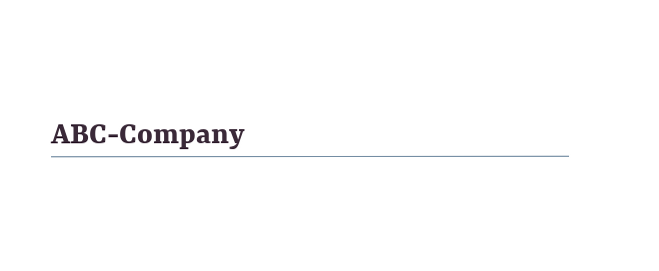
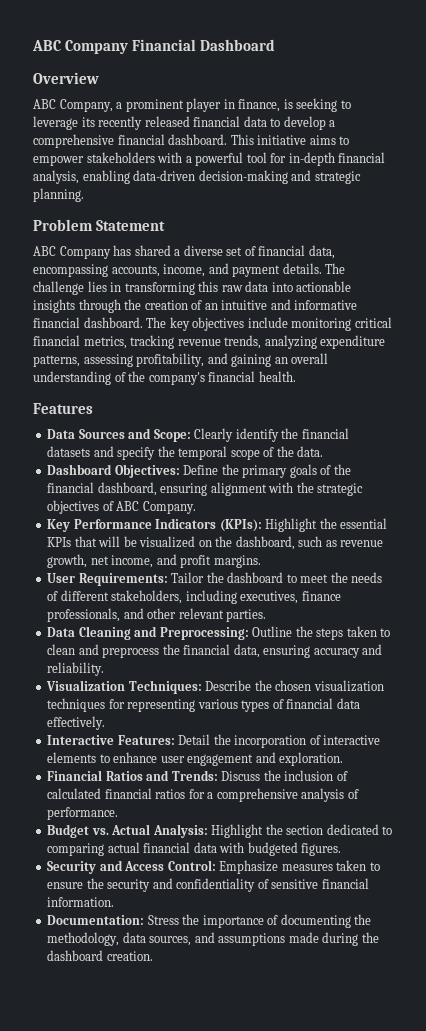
[49,124,246,150] ABC-Company -> [32,39,276,54] [33,72,99,84] [33,98,351,112] [33,116,336,130] [33,134,350,148] [33,152,386,166] [33,170,361,184] [33,188,84,202] [33,219,165,231] [33,245,335,259] [33,263,346,277] [33,281,352,295] [33,299,358,313] [33,317,392,331] [33,335,386,349] [33,353,329,367] [33,371,296,385] [33,403,93,414] [47,428,349,442] [47,446,324,460] [47,464,351,478] [47,482,364,496] [47,500,196,514] [47,518,388,532] [47,536,384,550] [47,554,261,568] [47,572,383,586] [47,590,341,604] [47,608,267,622] [47,626,391,640] [47,644,383,658] [47,662,105,676] [46,680,384,694] [47,698,360,712] [47,716,106,730] [47,734,381,748] [47,752,344,766] [47,770,348,781] [47,788,359,802] [47,807,119,820] [47,824,393,838] [47,842,342,856] [47,860,380,874] [47,878,369,892] [47,897,115,907] [47,914,372,928] [47,932,379,946] [47,950,153,961] ABC Company Financial Dashboard // Overview // ABC Company, a prominent player in finance, is seeking to leverage its recently released financial data to develop a comprehensive financial dashboard. This initiative aims to empower stakeholders with a powerful tool for in-depth financial analysis, enabling data-driven decision-making and strategic planning. // Problem Statement // ABC Company has shared a diverse set of financial data, encompassing accounts, income, and payment details. The challenge lies in transforming this raw data into actionable insights through the creation of an intuitive and informative financial dashboard. The key objectives include monitoring critical financial metrics, tracking revenue trends, analyzing expenditure patterns, assessing profitability, and gaining an overall understanding of the company's financial health. // Features // Data Sources and Scope: Clearly identify the financial datasets and specify the temporal scope of the data. // Dashboard Objectives: Define the primary goals of the financial dashboard, ensuring alignment with the strategic objectives of ABC Company. // Key Performance Indicators (KPIs): Highlight the essential KPIs that will be visualized on the dashboard, such as revenue growth, net income, and profit margins. // User Requirements: Tailor the dashboard to meet the needs of different stakeholders, including executives, finance professionals, and other relevant parties. // Data Cleaning and Preprocessing: Outline the steps taken to clean and preprocess the financial data, ensuring accuracy and reliability. // Visualization Techniques: Describe the chosen visualization techniques for representing various types of financial data effectively. // Interactive Features: Detail the incorporation of interactive elements to enhance user engagement and exploration. // Financial Ratios and Trends: Discuss the inclusion of calculated financial ratios for a comprehensive analysis of performance. // Budget vs. Actual Analysis: Highlight the section dedicated to comparing actual financial data with budgeted figures. // Security and Access Control: Emphasize measures taken to ensure the security and confidentiality of sensitive financial information. // Documentation: Stress the importance of documenting the methodology, data sources, and assumptions made during the dashboard creation.

